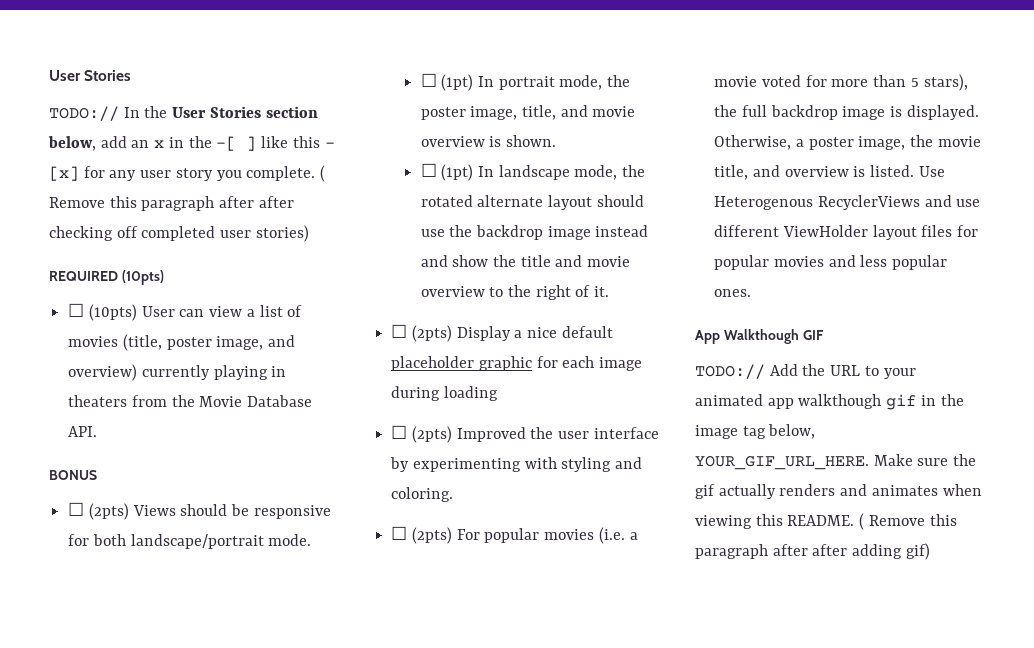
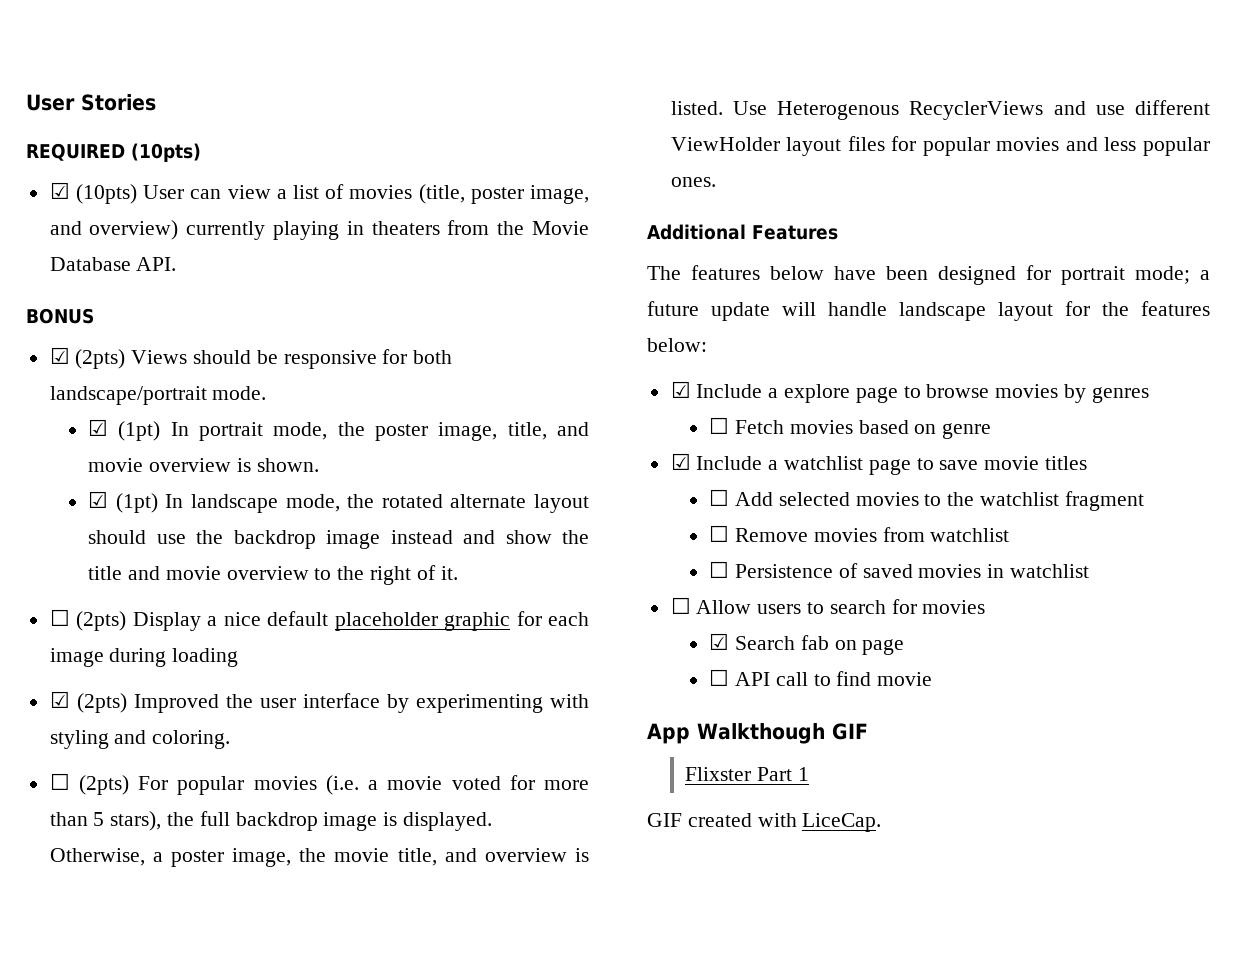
[49,70,132,81] [49,106,318,121] [48,136,335,151] [49,165,326,182] [49,196,294,211] [49,225,309,242] User Stories // TODO:// In the User Stories section below, add an x in the -[ ] like this - [x] for any user story you complete. ( Remove this paragraph after after checking off completed user stories) -> [26,94,156,111] User Stories
[68,303,85,317] ☐ -> [49,182,70,199] ☑
[68,502,85,516] ☐ -> [49,347,70,364] ☑
[420,73,437,87] ☐ -> [88,419,109,436] ☑
[420,163,437,177] ☐ -> [88,491,109,508] ☑
[391,425,408,439] ☐ -> [49,691,70,708] ☑
[695,329,824,344] [695,364,916,379] [695,394,964,410] [695,424,816,439] [695,454,977,470] [695,484,982,499] [695,513,957,530] [695,543,930,560] App Walkthough GIF // TODO:// Add the URL to your animated app walkthough gif in the image tag below, YOUR_GIF_URL_HERE. Make sure the gif actually renders and animates when viewing this README. ( Remove this paragraph after after adding gif) -> [647,224,838,240] [647,265,1210,285] [647,301,1210,321] [647,338,707,352] [670,381,1149,403] [709,417,992,439] [670,453,1088,475] [709,489,1144,511] [709,525,1010,542] [709,561,1089,578] [670,597,986,614] [709,633,905,655] [709,669,933,686] [647,723,868,744] [685,767,810,781] [647,813,882,832] Additional Features // The features below have been designed for portrait mode; a future update will handle landscape layout for the features below: // ☑ Include a explore page to browse movies by genres // ☐ Fetch movies based on genre // ☑ Include a watchlist page to save movie titles // ☐ Add selected movies to the watchlist fragment // ☐ Remove movies from watchlist // ☐ Persistence of saved movies in watchlist // ☐ Allow users to search for movies // ☑ Search fab on page // ☐ API call to find movie // App Walkthough GIF // Flixster Part 1 // GIF created with LiceCap.

